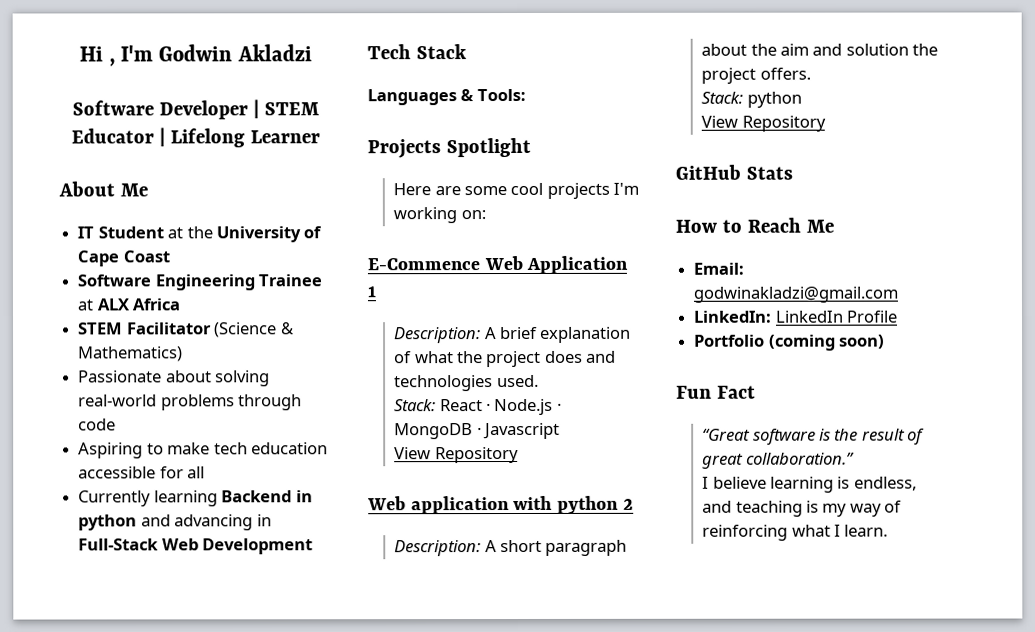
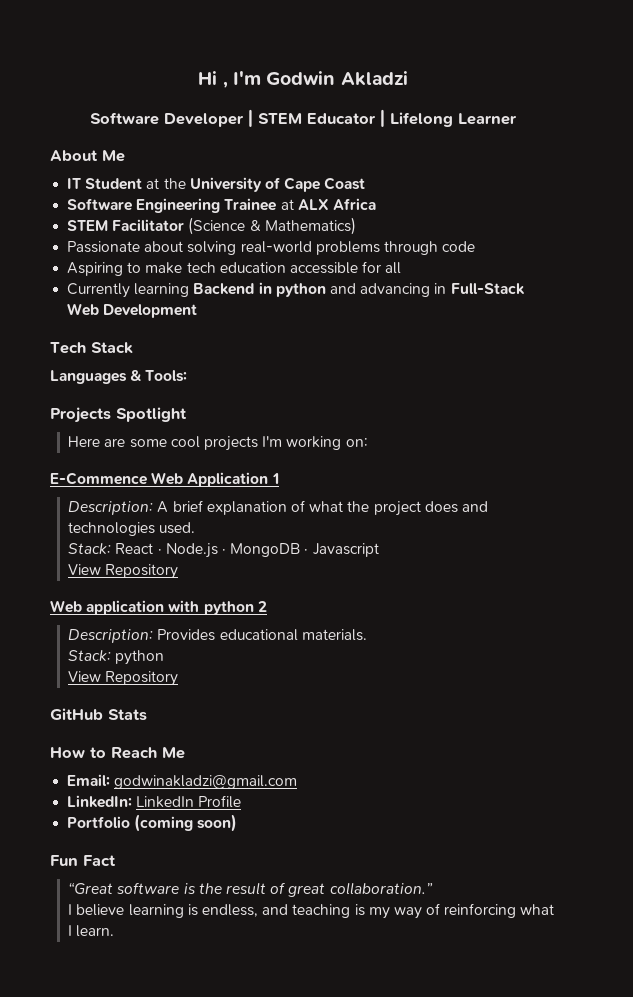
[484,539,628,556] [701,43,939,56] [701,67,811,84] A short paragraph about the aim and solution the project offers. -> [157,629,367,641] Provides educational materials.

